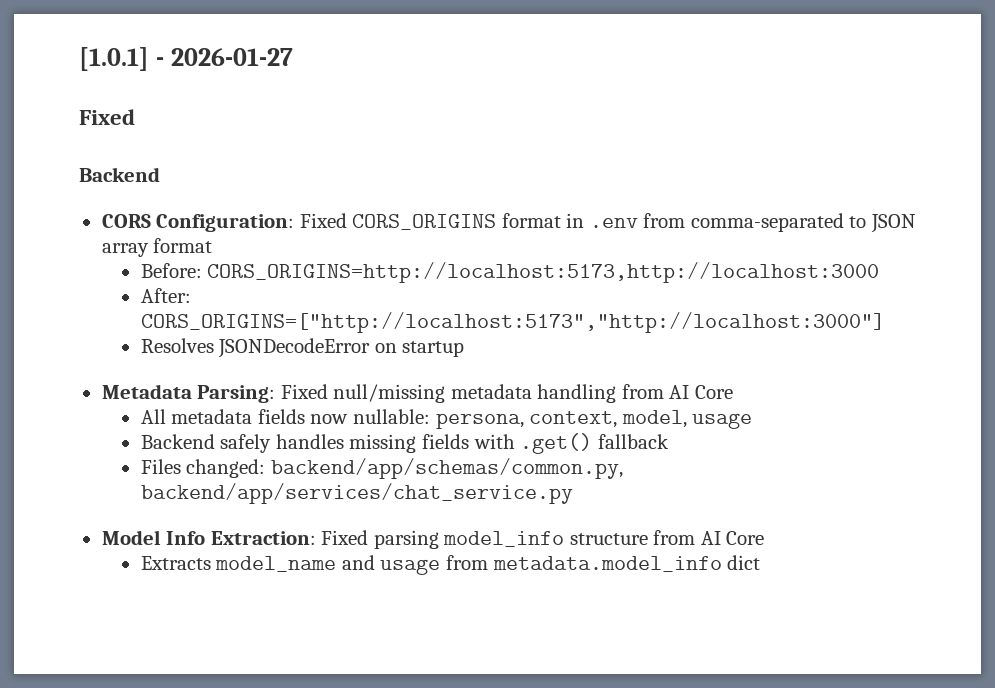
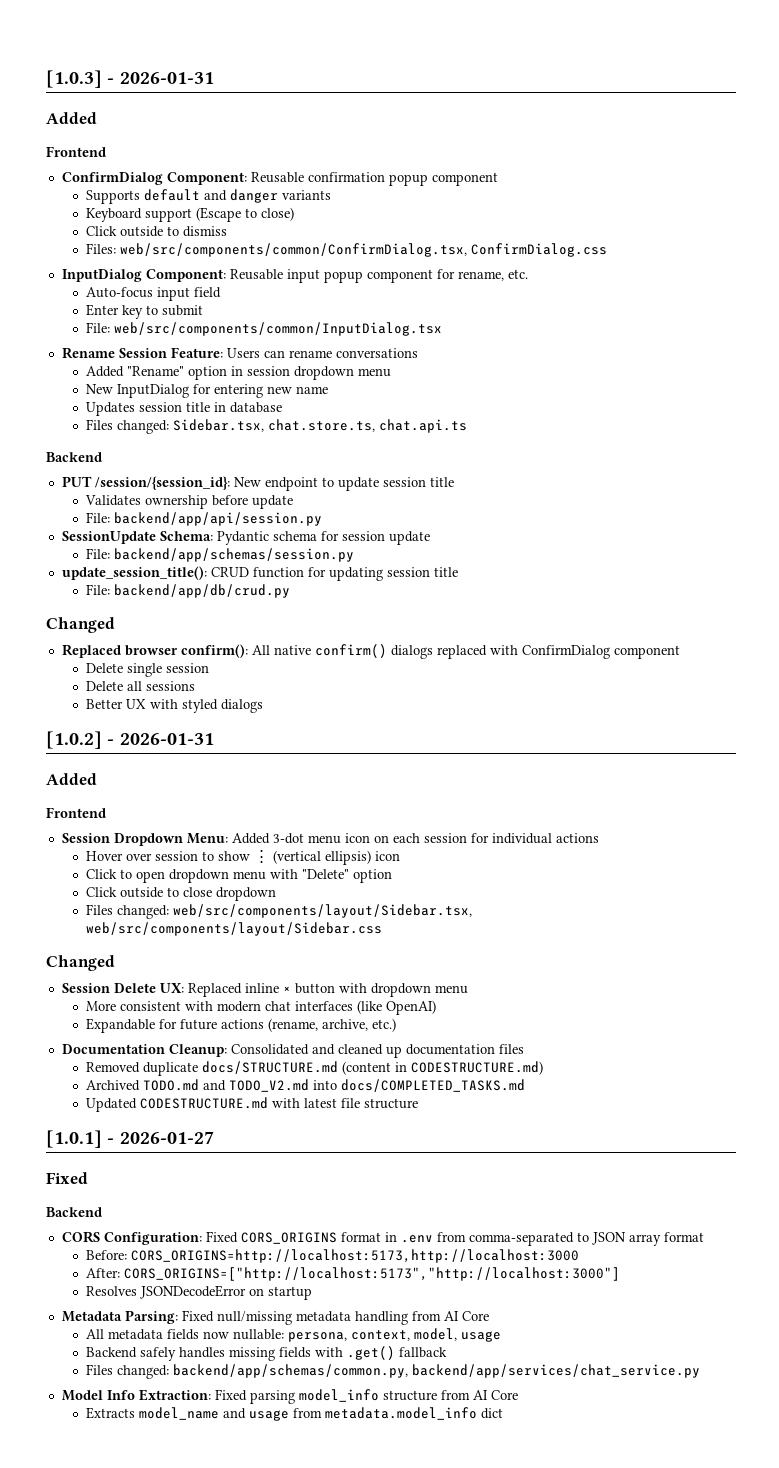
(79, 59) none -> [46,70,214,88] [46,112,97,124] [46,146,106,157] [61,172,498,186] [86,189,332,204] [86,207,295,222] [86,226,228,237] [86,243,608,257] [61,269,528,283] [86,287,222,301] [86,304,204,319] [86,322,443,336] [61,347,418,359] [86,366,392,380] [86,384,329,398] [86,402,283,416] [86,419,468,434] [46,452,102,462] [61,476,454,491] [85,495,294,509] [86,512,323,526] [61,531,430,545] [86,548,355,562] [61,566,458,581] [86,584,291,598] [46,617,115,633] [61,644,680,659] [86,663,210,677] [86,681,196,691] [86,699,264,713] [46,731,214,749] [46,773,97,785] [46,807,106,818] [61,833,599,846] [86,850,401,865] [86,869,393,883] [86,887,277,901] [86,904,473,919] [86,922,383,936] [46,955,115,971] [61,983,468,997] [86,1000,437,1015] [86,1018,397,1033] [61,1044,524,1058] [86,1061,544,1076] [86,1079,526,1092] [86,1097,419,1112] [1.0.3] - 2026-01-31 // Added // Frontend // ConfirmDialog Component: Reusable confirmation popup component // Supports default and danger variants // Keyboard support (Escape to close) // Click outside to dismiss // Files: web/src/components/common/ConfirmDialog.tsx, ConfirmDialog.css // InputDialog Component: Reusable input popup component for rename, etc. // Auto-focus input field // Enter key to submit // File: web/src/components/common/InputDialog.tsx // Rename Session Feature: Users can rename conversations // Added "Rename" option in session dropdown menu // New InputDialog for entering new name // Updates session title in database // Files changed: Sidebar.tsx, chat.store.ts, chat.api.ts // Backend // PUT /session/{session_id}: New endpoint to update session title // Validates ownership before update // File: backend/app/api/session.py // SessionUpdate Schema: Pydantic schema for session update // File: backend/app/schemas/session.py // update_session_title(): CRUD function for updating session title // File: backend/app/db/crud.py // Changed // Replaced browser confirm(): All native confirm() dialogs replaced with ConfirmDialog component // Delete single session // Delete all sessions // Better UX with styled dialogs // [1.0.2] - 2026-01-31 // Added // Frontend // Session Dropdown Menu: Added 3-dot menu icon on each session for individual actions // Hover over session to show ⋮ (vertical ellipsis) icon // Click to open dropdown menu with "Delete" option // Click outside to close dropdown // Files changed: web/src/components/layout/Sidebar.tsx, web/src/components/layout/Sidebar.css // Changed // Session Delete UX: Replaced inline × button with dropdown menu // More consistent with modern chat interfaces (like OpenAI) // Expandable for future actions (rename, archive, etc.) // Documentation Cleanup: Consolidated and cleaned up documentation files // Removed duplicate docs/STRUCTURE.md (content in CODESTRUCTURE.md) // Archived TODO.md and TODO_V2.md into docs/COMPLETED_TASKS.md // Updated CODESTRUCTURE.md with latest file structure //

